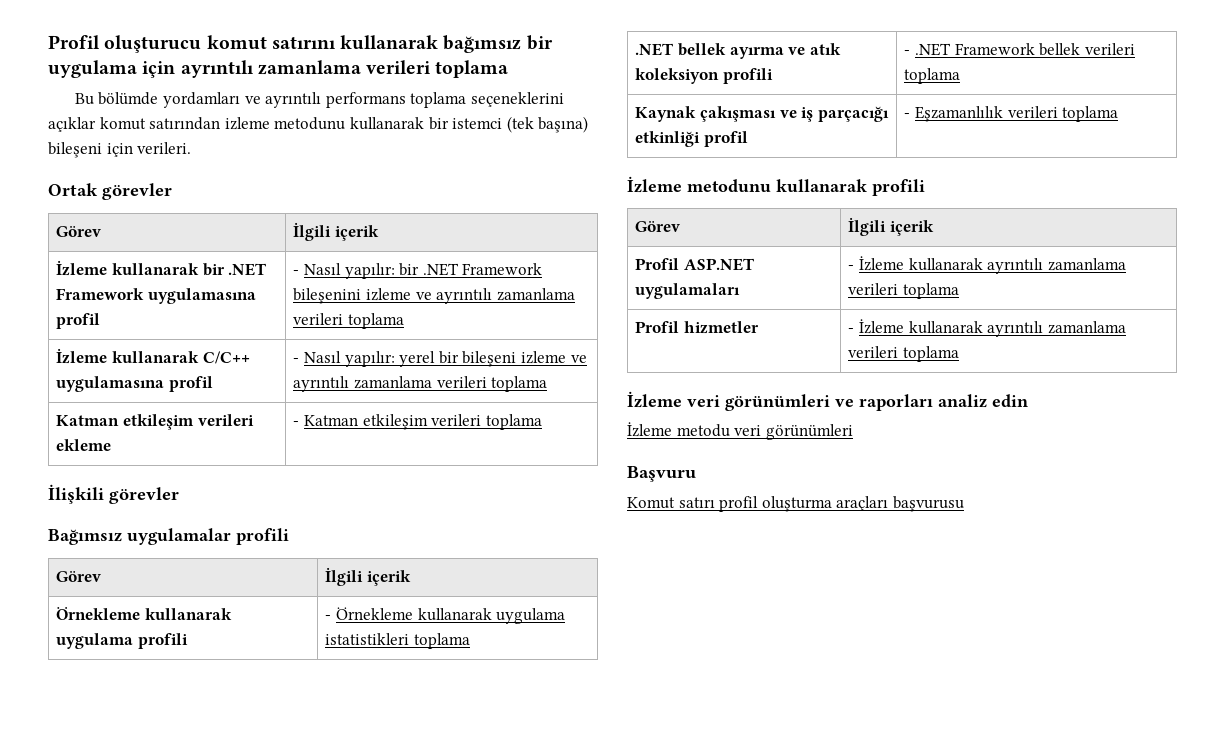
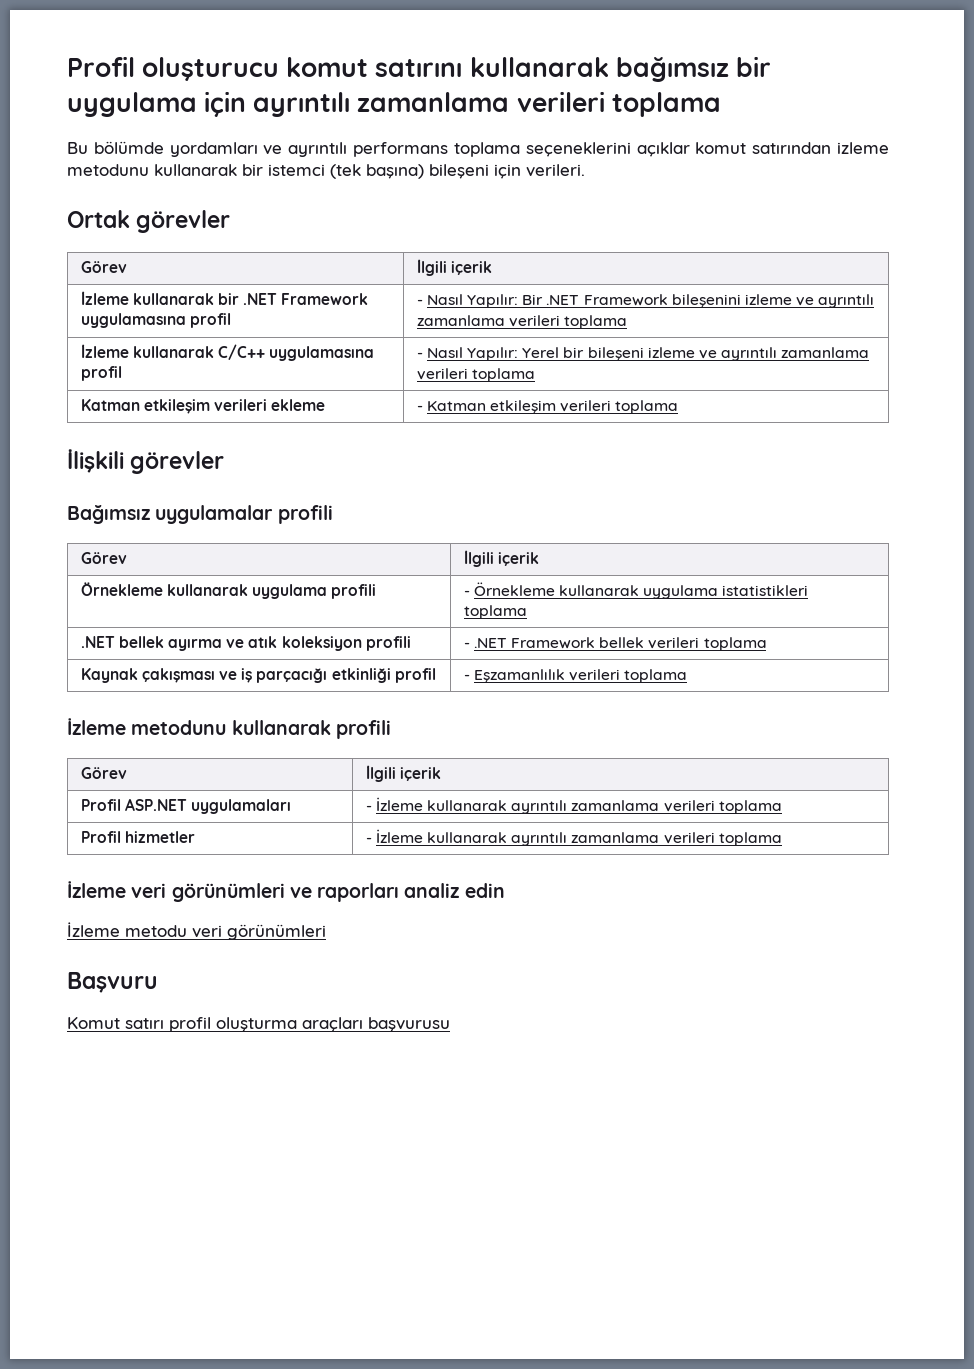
[344,263,420,279] yapılır: bir -> [466,294,544,308] Yapılır: Bir
[344,351,436,367] yapılır: yerel -> [466,347,560,361] Yapılır: Yerel

